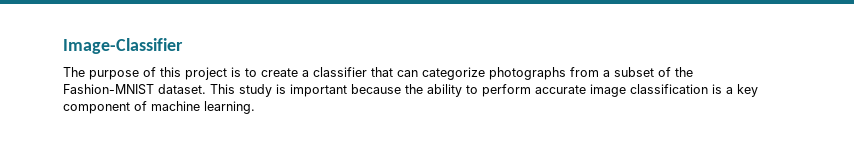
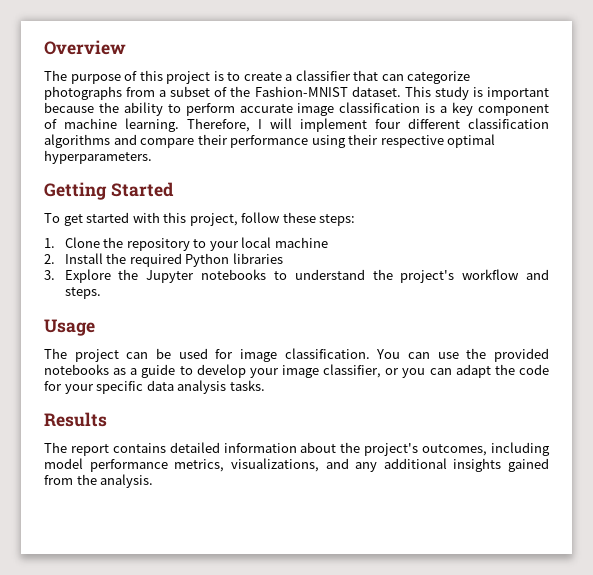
[63,38,183,54] Image-Classifier -> [44,40,126,55] Overview
(255, 107) none -> [187,118,549,132] [44,134,496,148] [44,150,152,164] [44,182,174,200] [44,212,356,226] [44,237,328,251] [44,253,283,267] [44,269,549,283] [64,287,101,299] [44,319,95,336] [44,348,549,362] [44,364,550,378] [44,380,265,394] [44,412,107,427] [44,442,551,456] [44,458,549,472] [44,474,154,488] Therefore, I will implement four different classification algorithms and compare their performance using their respective optimal hyperparameters. // Getting Started // To get started with this project, follow these steps: // 1. Clone the repository to your local machine // 2. Install the required Python libraries // 3. Explore the Jupyter notebooks to understand the project's workflow and steps. // Usage // The project can be used for image classification. You can use the provided notebooks as a guide to develop your image classifier, or you can adapt the code for your specific data analysis tasks. // Results // The report contains detailed information about the project's outcomes, including model performance metrics, visualizations, and any additional insights gained from the analysis.

